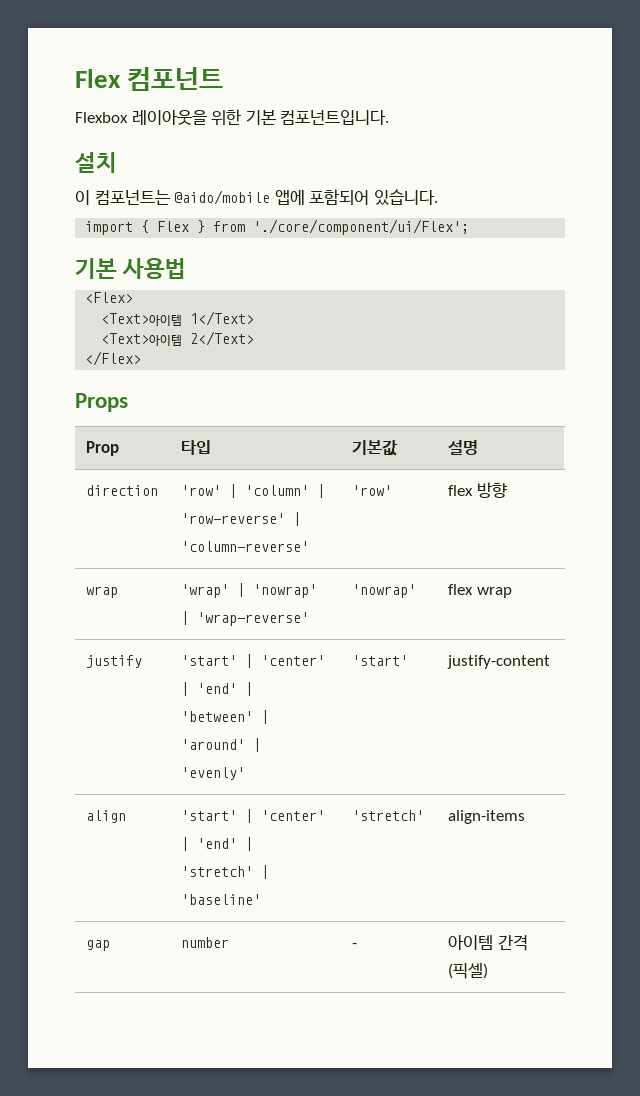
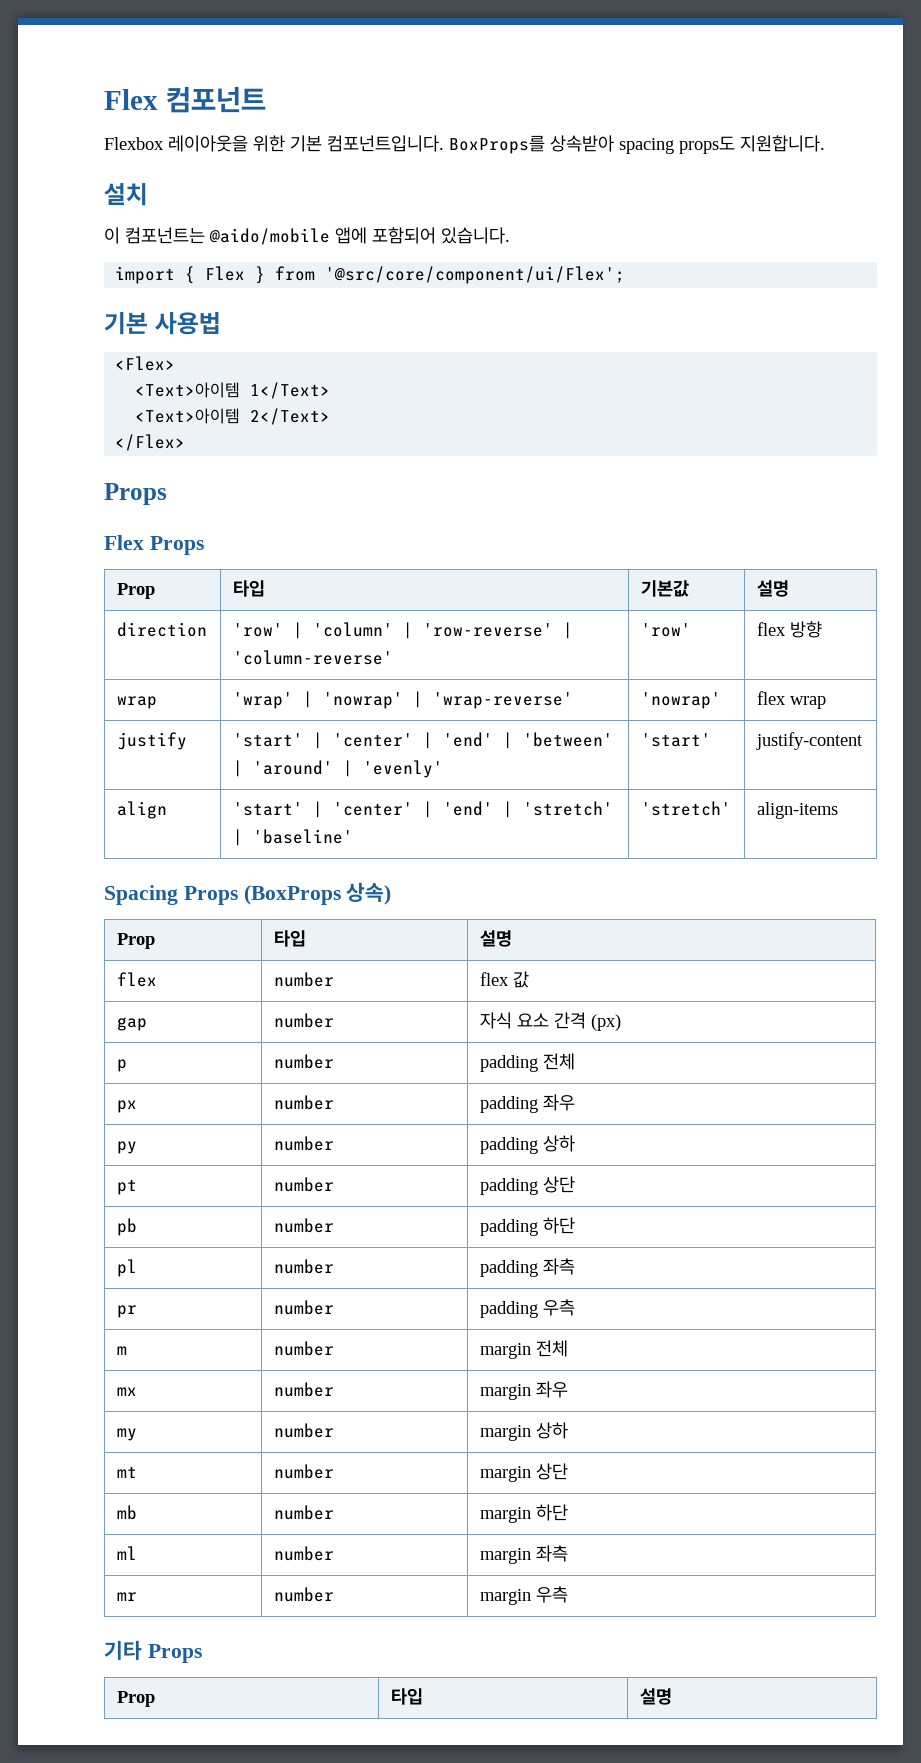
(390, 117) none -> [449,135,825,154] BoxProps를 상속받아 spacing props도 지원합니다.
[253,219,470,235] './core/component/ui/Flex'; -> [325,266,626,284] '@src/core/component/ui/Flex';
(128, 402) none -> [104,535,204,555] // Flex Props
[86,940,111,951] [181,937,230,948] [352,943,358,948] [448,935,528,951] [448,963,489,979] // gap | number | - | 아이템 간격 (픽셀) -> [104,882,392,905] [116,933,155,949] [273,930,306,947] [479,930,512,947] [116,972,157,987] [273,972,334,987] [479,971,529,988] [116,1017,147,1031] [273,1013,334,1028] [479,1012,621,1031] [116,1059,127,1072] [273,1054,334,1069] [479,1053,575,1072] [116,1100,137,1113] [273,1095,334,1110] [479,1094,575,1113] [116,1141,137,1154] [273,1136,334,1151] [479,1135,575,1154] [116,1179,137,1195] [273,1177,334,1192] [479,1176,575,1195] [116,1218,137,1236] [273,1218,334,1233] [479,1217,575,1236] [116,1259,137,1277] [273,1259,334,1274] [479,1258,575,1277] [116,1305,137,1318] [273,1300,334,1315] [479,1299,575,1318] [116,1346,127,1355] [273,1341,334,1356] [479,1340,568,1359] [116,1387,137,1396] [273,1382,334,1397] [479,1381,568,1400] [116,1428,137,1441] [273,1423,334,1438] [479,1422,568,1441] [116,1466,137,1478] [273,1464,334,1479] [479,1463,568,1482] [116,1505,137,1520] [273,1505,334,1520] [479,1504,568,1523] [116,1546,137,1560] [273,1546,334,1561] [479,1545,568,1564] [116,1592,137,1601] [273,1587,334,1602] [479,1586,568,1605] [104,1640,202,1663] [116,1691,155,1707] [390,1688,423,1705] [639,1688,672,1705] // Spacing Props (BoxProps 상속) // Prop | 타입 | 설명 // flex | number | flex 값 // gap | number | 자식 요소 간격 (px) // p | number | padding 전체 // px | number | padding 좌우 // py | number | padding 상하 // pt | number | padding 상단 // pb | number | padding 하단 // pl | number | padding 좌측 // pr | number | padding 우측 // m | number | margin 전체 // mx | number | margin 좌우 // my | number | margin 상하 // mt | number | margin 상단 // mb | number | margin 하단 // ml | number | margin 좌측 // mr | number | margin 우측 // 기타 Props // Prop | 타입 | 설명

